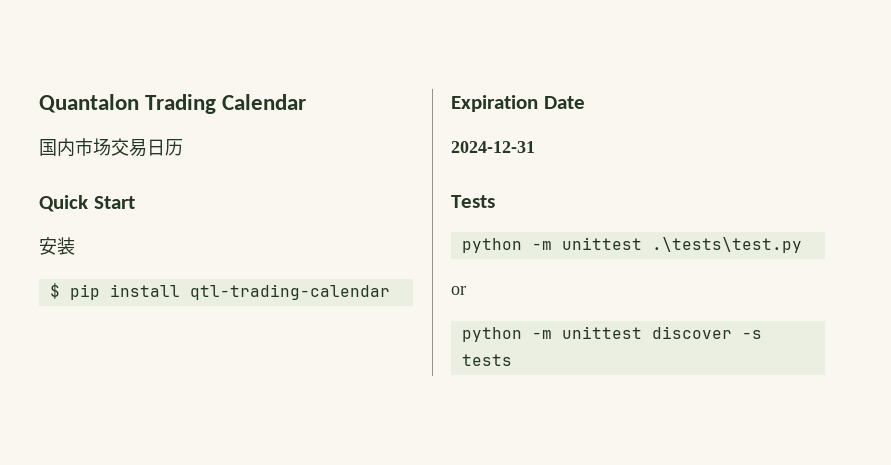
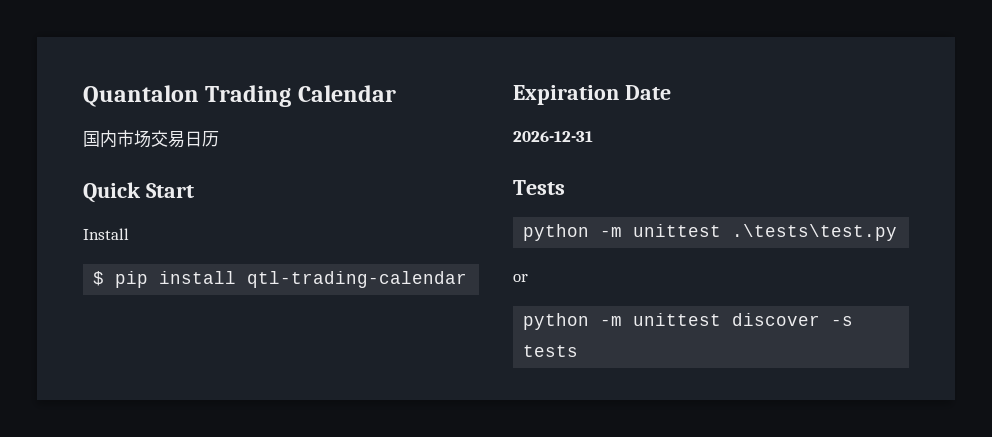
[39,237,75,255] 安装 -> [83,228,129,240] Install
[451,141,535,153] 2024-12-31 -> [513,131,593,142] 2026-12-31

